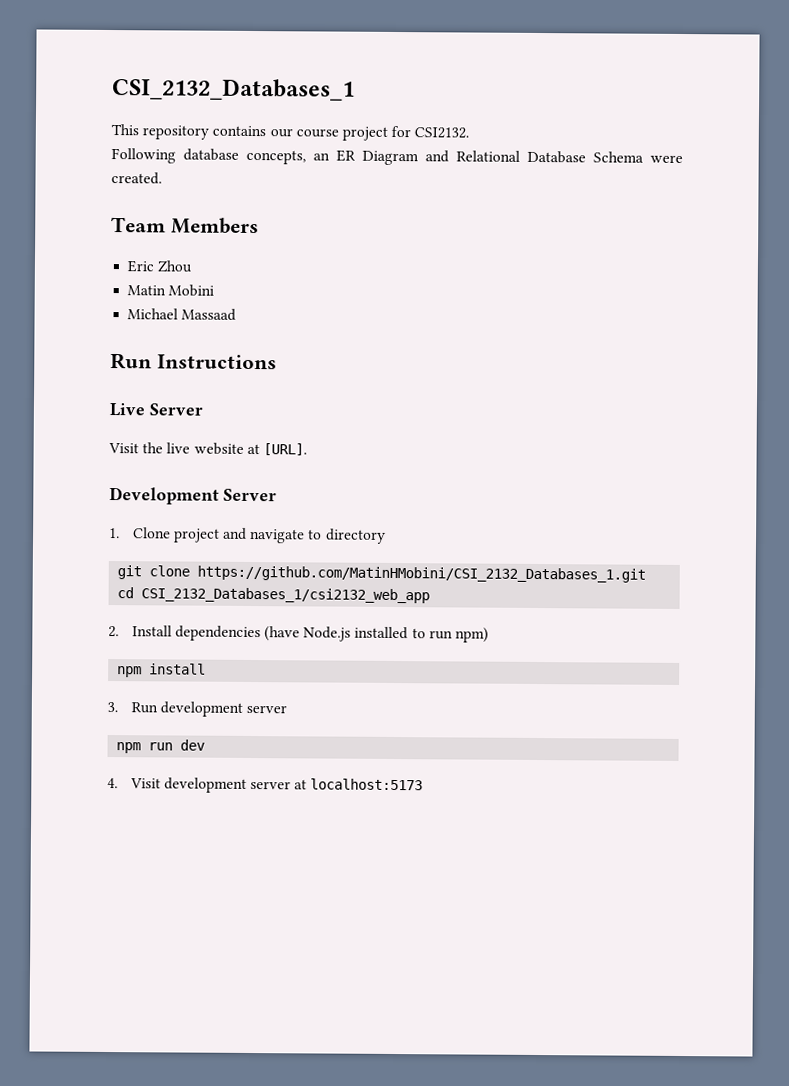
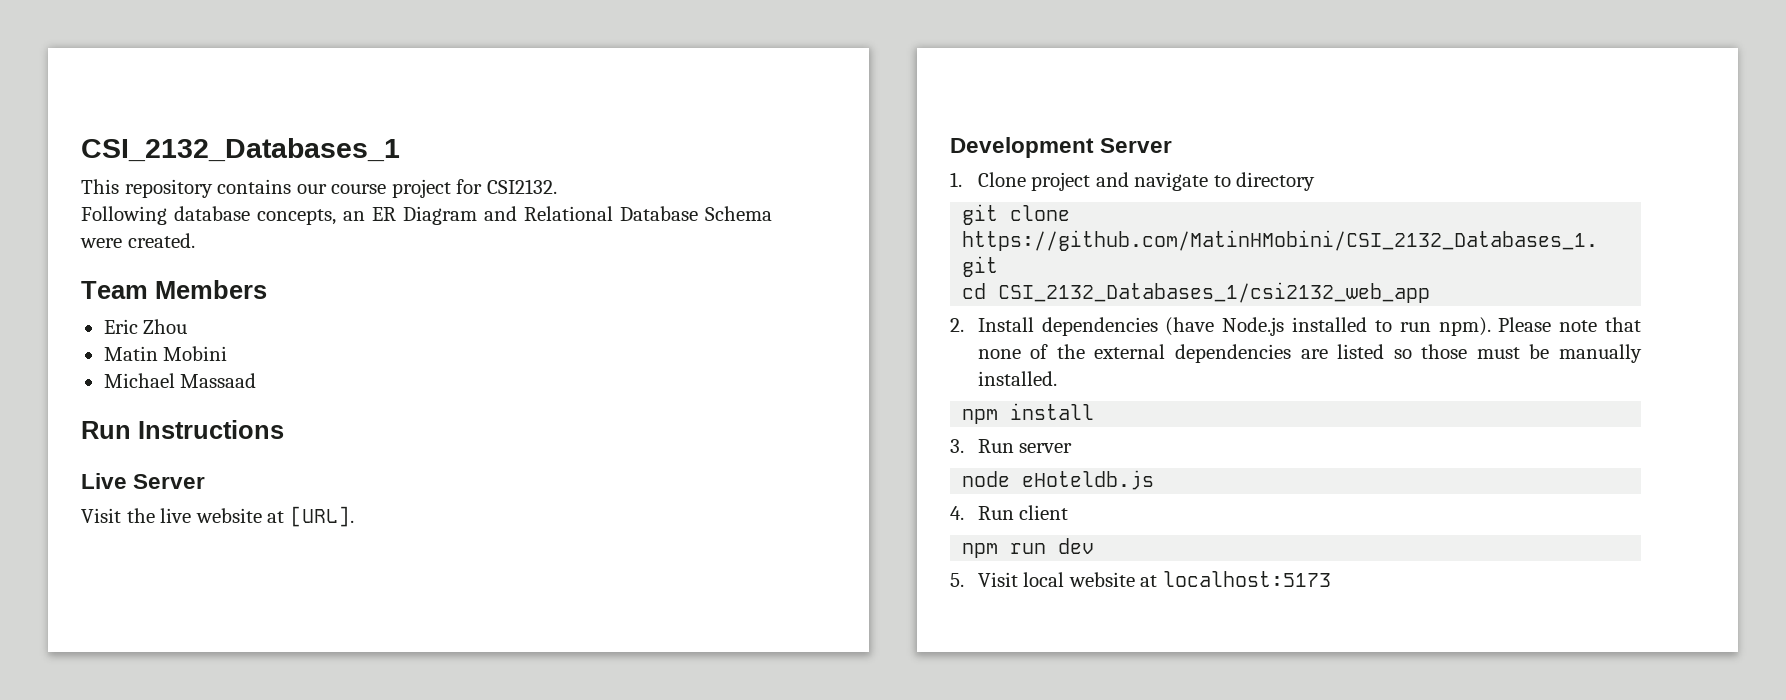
[454,627,489,643] npm) -> [1438,317,1641,336] [977,344,1642,363] [977,371,1057,386] npm). Please note that none of the external dependencies are listed so those must be manually installed.
[159,701,288,717] development server -> [1019,443,1073,453] [962,470,1155,490] [950,505,1069,520] server // node eHoteldb.js // 4. Run client
[107,777,292,793] 4. Visit development server -> [950,572,1135,587] 5. Visit local website

